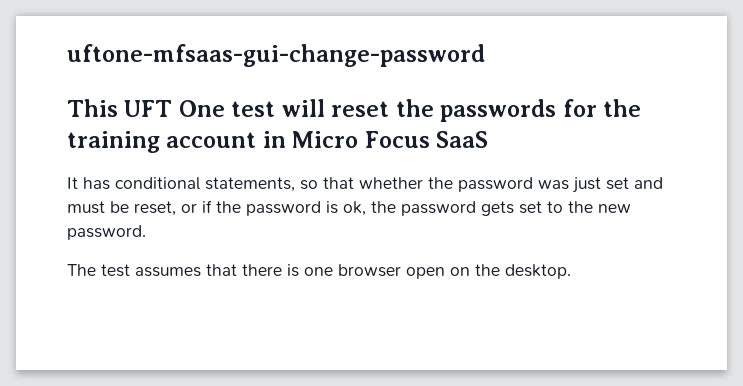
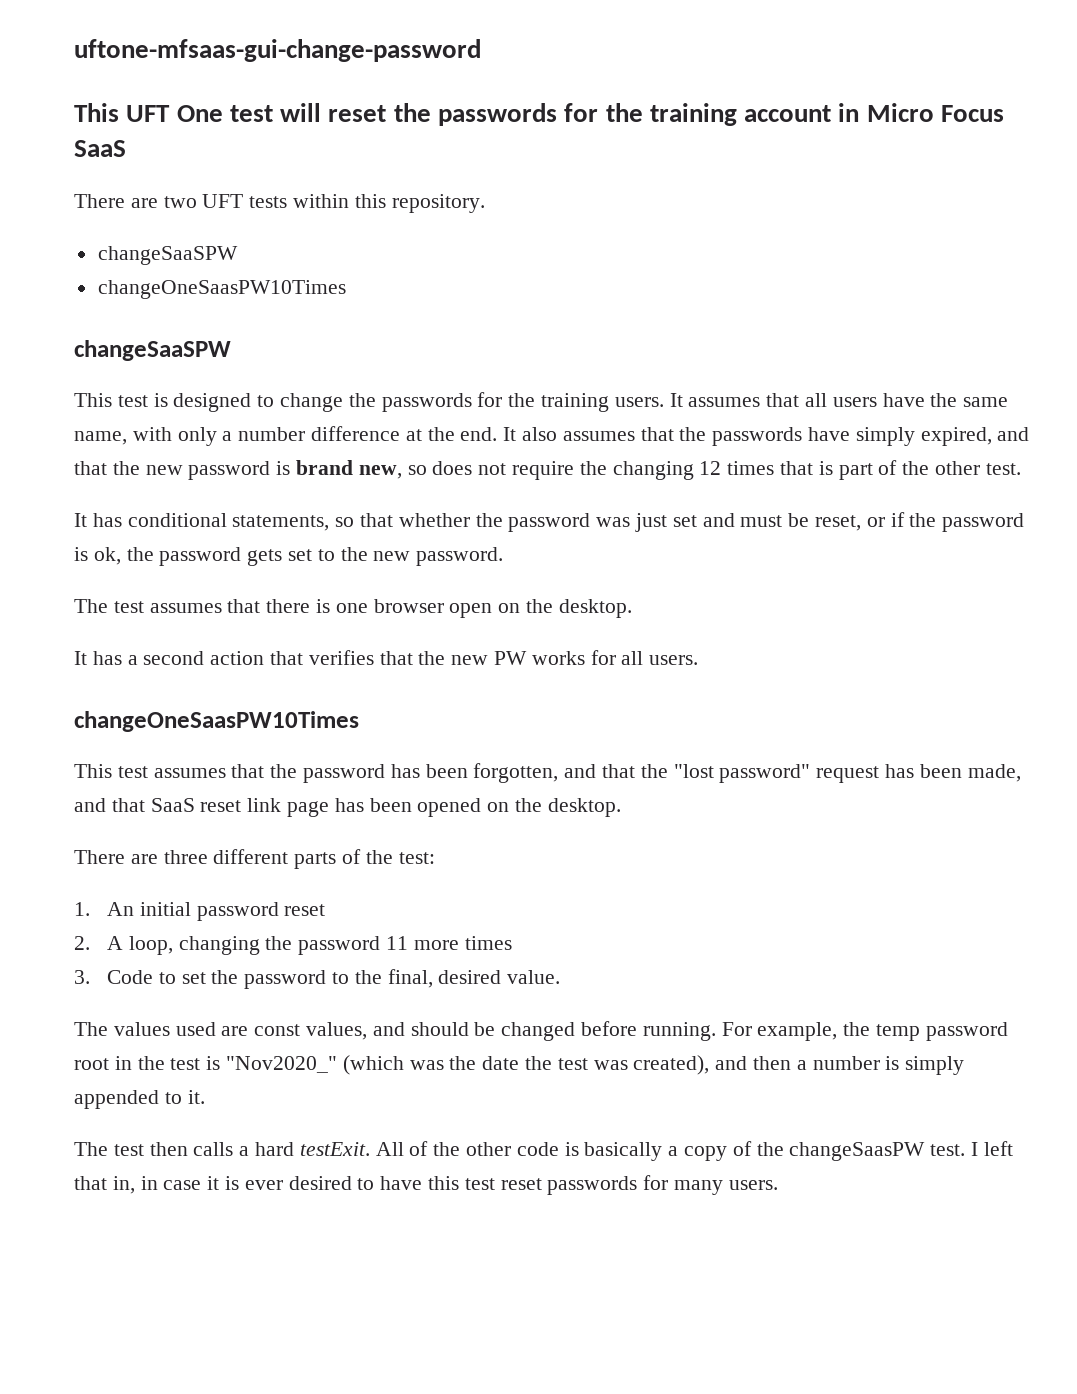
(489, 139) none -> [74,194,485,213] [97,246,238,265] [97,280,346,299] [74,340,231,361] [74,392,1009,412] [74,426,1030,446] [74,460,1021,480] // There are two UFT tests within this repository. // changeSaaSPW // changeOneSaasPW10Times // changeSaaSPW // This test is designed to change the passwords for the training users. It assumes that all users have the same name, with only a number difference at the end. It also assumes that the passwords have simply expired, and that the new password is brand new, so does not require the changing 12 times that is part of the other test.
(571, 271) none -> [74,650,699,665] [74,711,359,732] [74,763,1021,783] [74,798,621,817] [74,849,435,869] [74,902,326,921] [74,936,512,955] [74,969,561,989] [74,1021,1008,1041] [74,1055,965,1075] [74,1090,205,1109] [74,1141,1013,1161] [74,1175,778,1195] // It has a second action that verifies that the new PW works for all users. // changeOneSaasPW10Times // This test assumes that the password has been forgotten, and that the "lost password" request has been made, and that SaaS reset link page has been opened on the desktop. // There are three different parts of the test: // 1. An initial password reset // 2. A loop, changing the password 11 more times // 3. Code to set the password to the final, desired value. // The values used are const values, and should be changed before running. For example, the temp password root in the test is "Nov2020_" (which was the date the test was created), and then a number is simply appended to it. // The test then calls a hard testExit. All of the other code is basically a copy of the changeSaasPW test. I left that in, in case it is ever desired to have this test reset passwords for many users.

